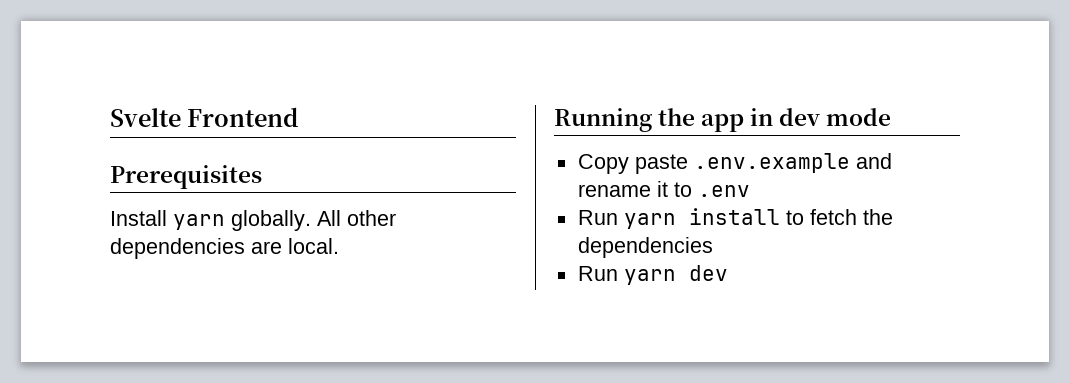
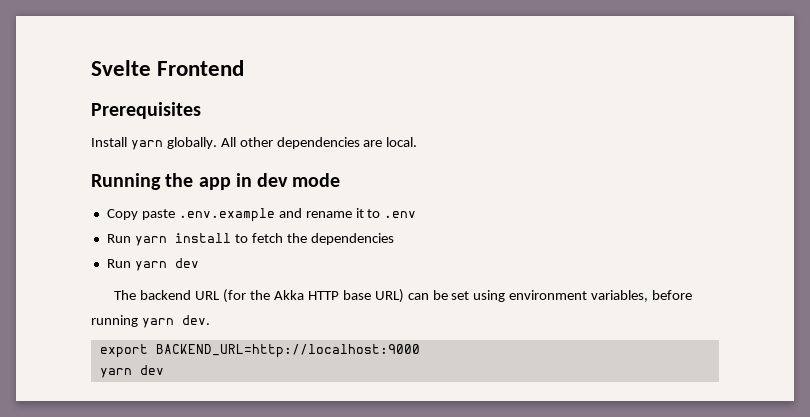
(728, 273) none -> [114,289,693,303] [91,315,210,328] [99,344,420,358] [99,365,164,378] // The backend URL (for the Akka HTTP base URL) can be set using environment variables, before running yarn dev. // export BACKEND_URL=http://localhost:9000 // yarn dev

